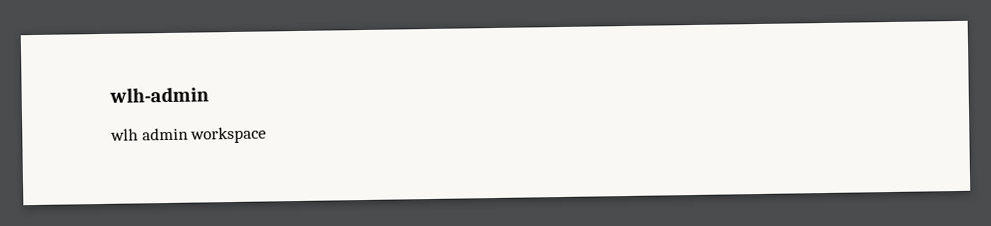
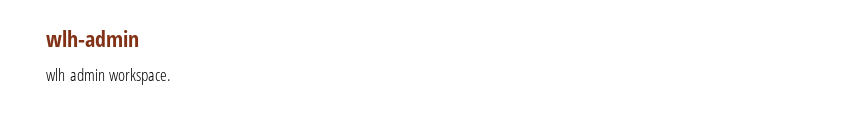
[190,126,268,144] workspace -> [109,68,172,85] workspace.

